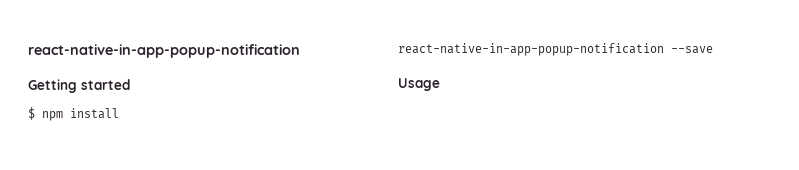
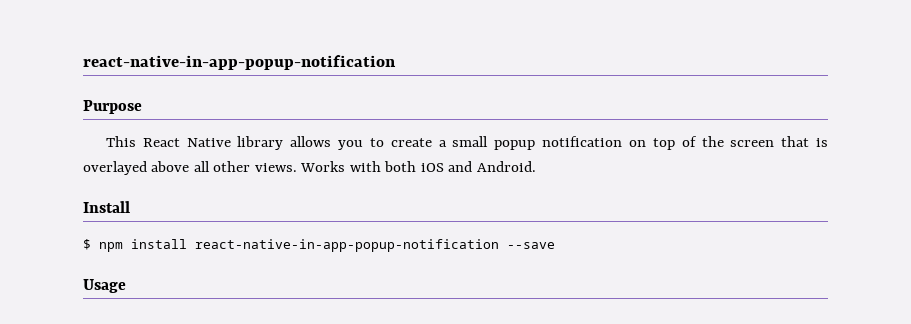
[28,79,130,93] Getting started -> [83,100,142,114] [105,136,828,150] [83,161,536,175] [83,201,130,213] Purpose // This React Native library allows you to create a small popup notification on top of the screen that is overlayed above all other views. Works with both iOS and Android. // Install

